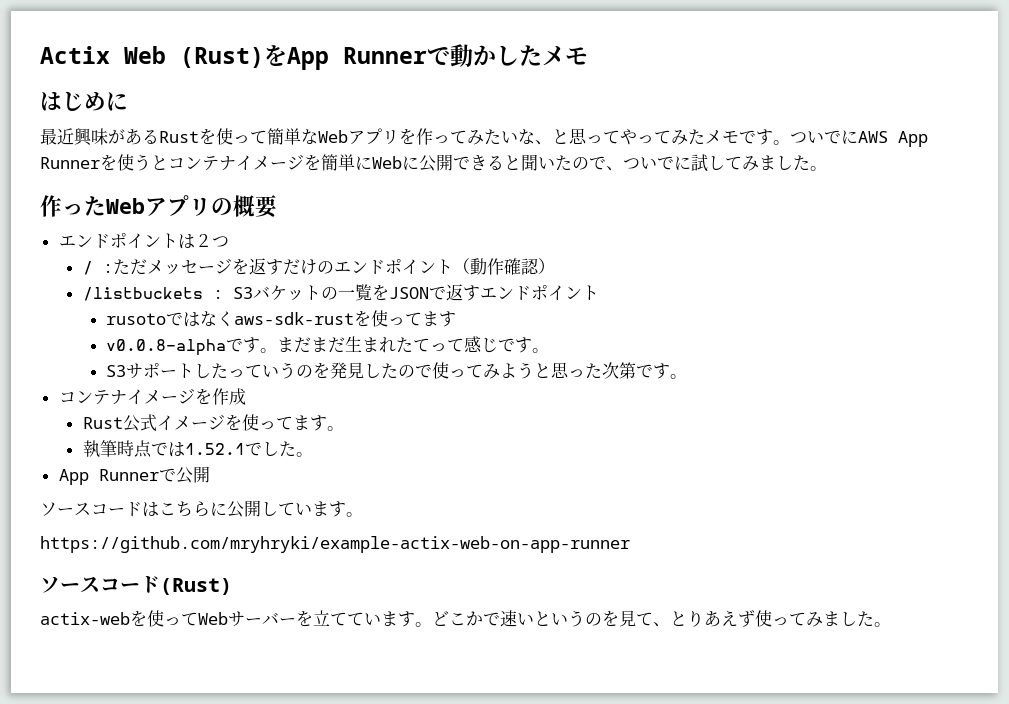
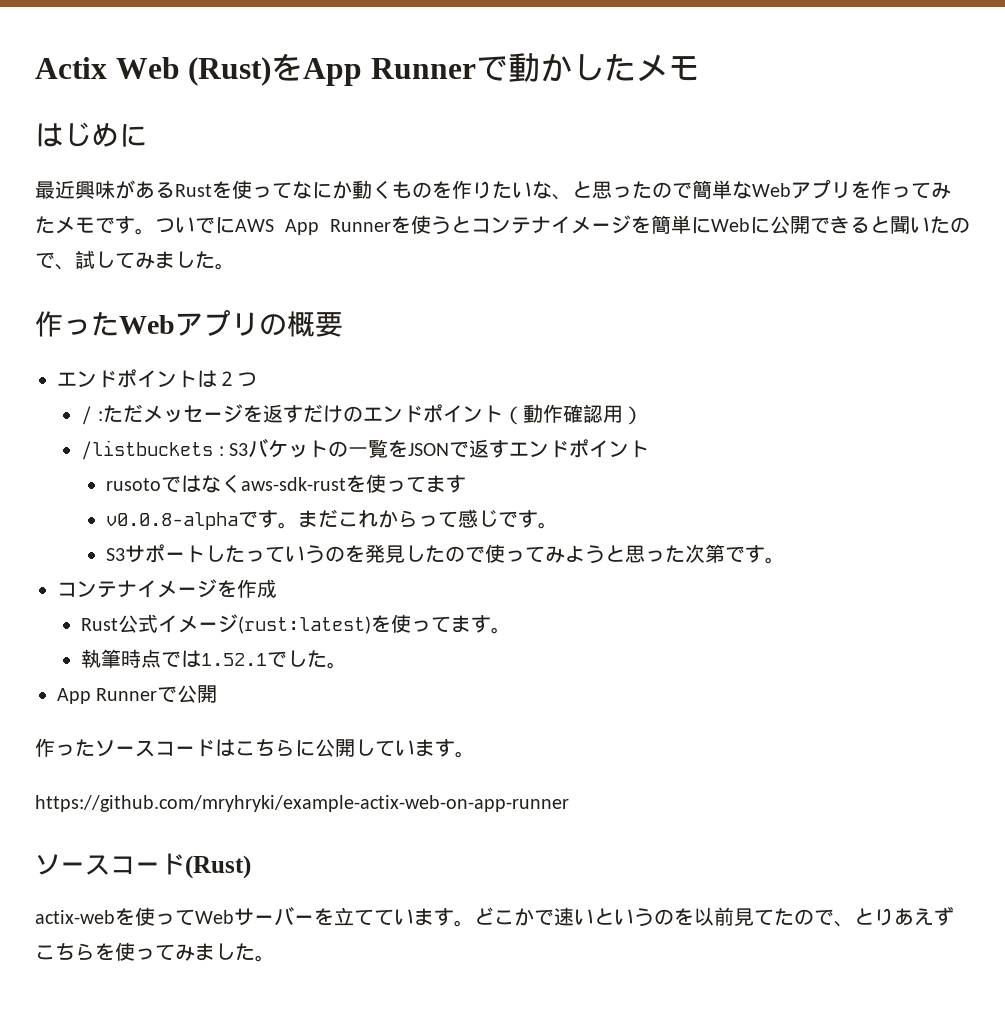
(267, 137) none -> [292,180,692,200] なにか動くものを作りたいな、と思ったので
[501,128,705,145] いな、と思ってやってみた -> (55, 225) none
[623,156,691,170] ついでに -> (75, 267) none
(539, 266) none -> [602,405,623,423] 用
[311,336,431,353] まだ生まれたて -> [337,510,418,528] これから
(225, 422) none -> [238,616,372,634] (rust:latest)
(210, 474) none -> [35,738,95,757] 作った
[619,610,653,627] 見て -> [694,907,834,926] 以前見てたので
(755, 618) none -> [35,942,115,961] こちらを

